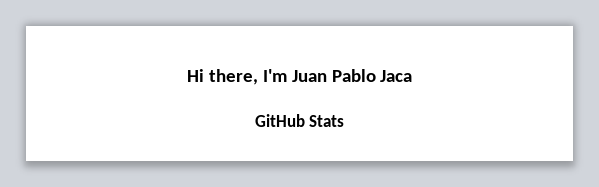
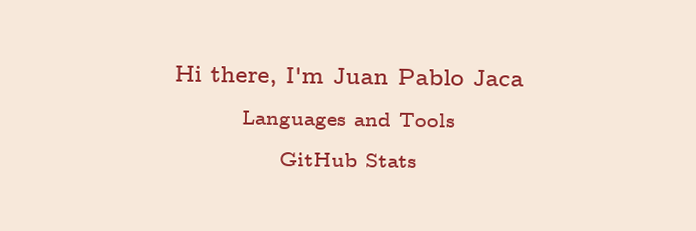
(413, 76) none -> [240,110,456,130] // Languages and Tools

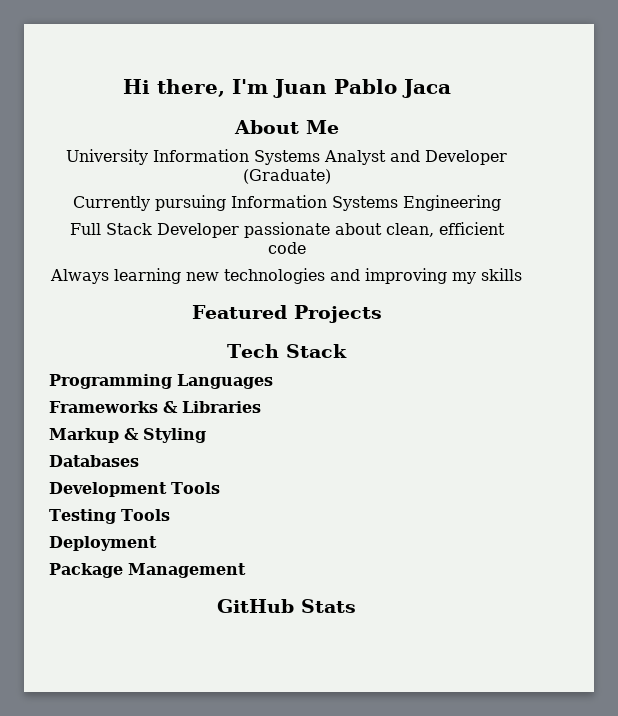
[240,110,456,130] Languages and Tools -> [233,120,339,134] [66,149,507,165] [242,169,331,184] [72,195,501,211] [69,222,505,238] [267,242,306,254] [50,268,522,284] [191,305,382,323] [227,344,347,358] [49,374,273,389] [49,401,261,413] [49,428,206,443] [49,455,139,467] [49,482,220,497] [49,509,170,524] [49,536,157,551] [49,563,246,578] About Me // University Information Systems Analyst and Developer (Graduate) // Currently pursuing Information Systems Engineering // Full Stack Developer passionate about clean, efficient code // Always learning new technologies and improving my skills // Featured Projects // Tech Stack // Programming Languages // Frameworks & Libraries // Markup & Styling // Databases // Development Tools // Testing Tools // Deployment // Package Management

